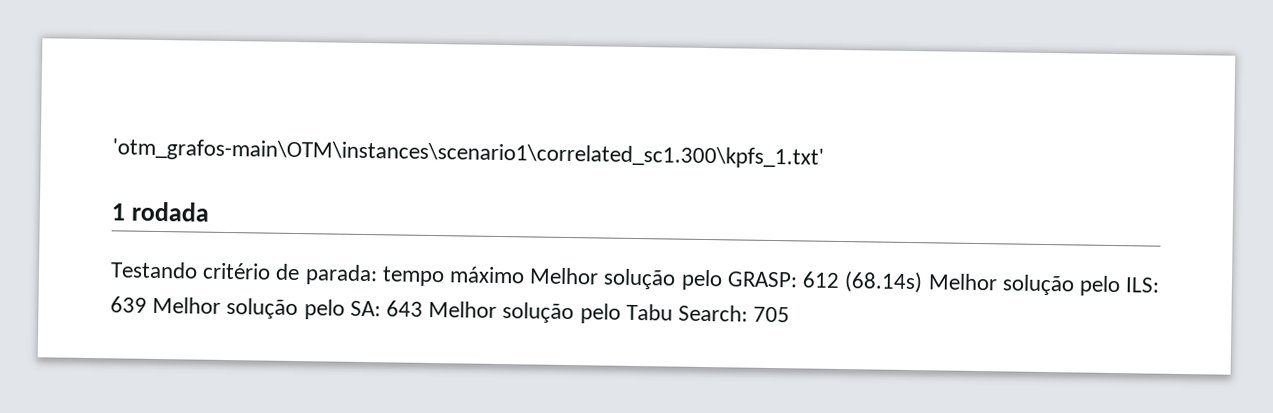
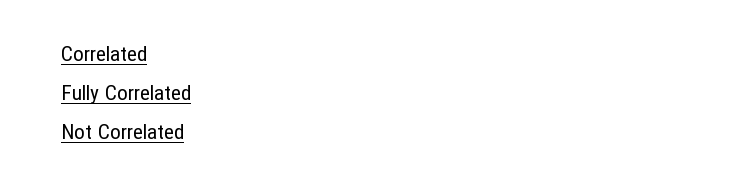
[112,138,824,169] [111,201,210,222] [110,261,1161,297] [110,296,791,324] 'otm_grafos-main\OTM\instances\scenario1\correlated_sc1.300\kpfs_1.txt' // 1 rodada // Testando critério de parada: tempo máximo Melhor solução pelo GRASP: 612 (68.14s) Melhor solução pelo ILS: 639 Melhor solução pelo SA: 643 Melhor solução pelo Tabu Search: 705 -> [61,46,147,61] [61,85,191,104] [61,124,184,139] Correlated // Fully Correlated // Not Correlated

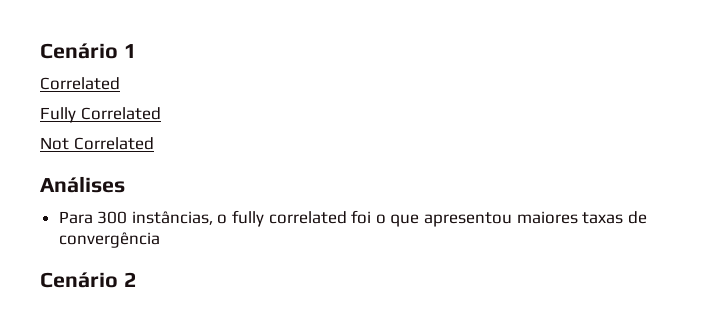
(61, 53) none -> [40,43,136,59] Cenário 1 //
(184, 131) none -> [40,176,125,193] [58,210,647,227] [58,232,160,248] [40,272,136,288] // Análises // Para 300 instâncias, o fully correlated foi o que apresentou maiores taxas de convergência // Cenário 2

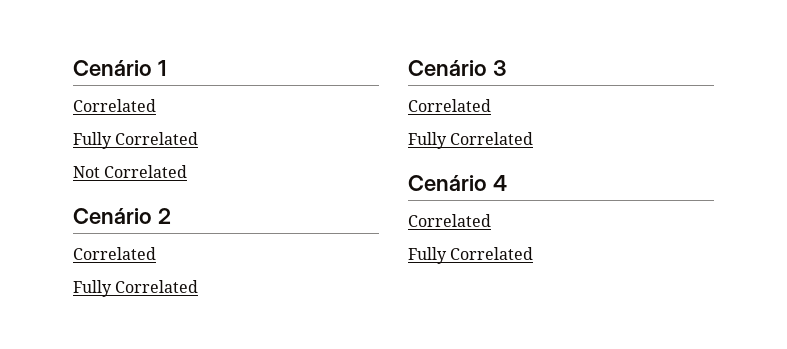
[40,176,125,193] [58,210,647,227] [58,232,160,248] [40,272,136,288] Análises // Para 300 instâncias, o fully correlated foi o que apresentou maiores taxas de convergência // Cenário 2 -> [73,208,171,224] [73,247,156,260] [73,280,199,297] [408,60,506,76] [408,99,491,112] [408,132,534,149] [408,175,507,191] [408,214,491,227] [408,247,534,264] Cenário 2 // Correlated // Fully Correlated // Cenário 3 // Correlated // Fully Correlated // Cenário 4 // Correlated // Fully Correlated

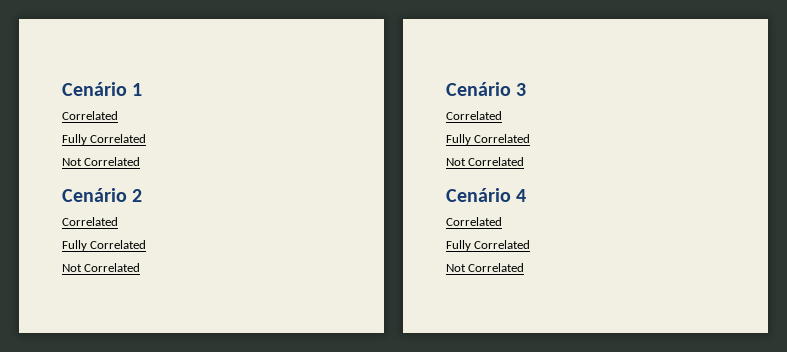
(199, 286) none -> [62,263,141,272] // Not Correlated
(534, 138) none -> [446,157,525,166] // Not Correlated
(534, 253) none -> [446,263,525,272] // Not Correlated

